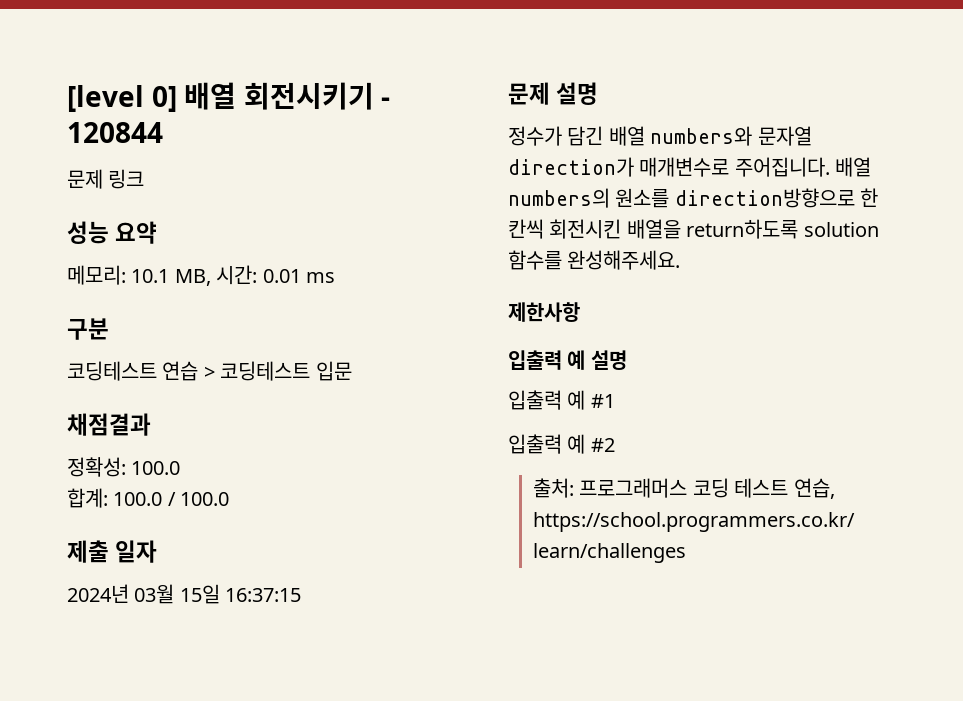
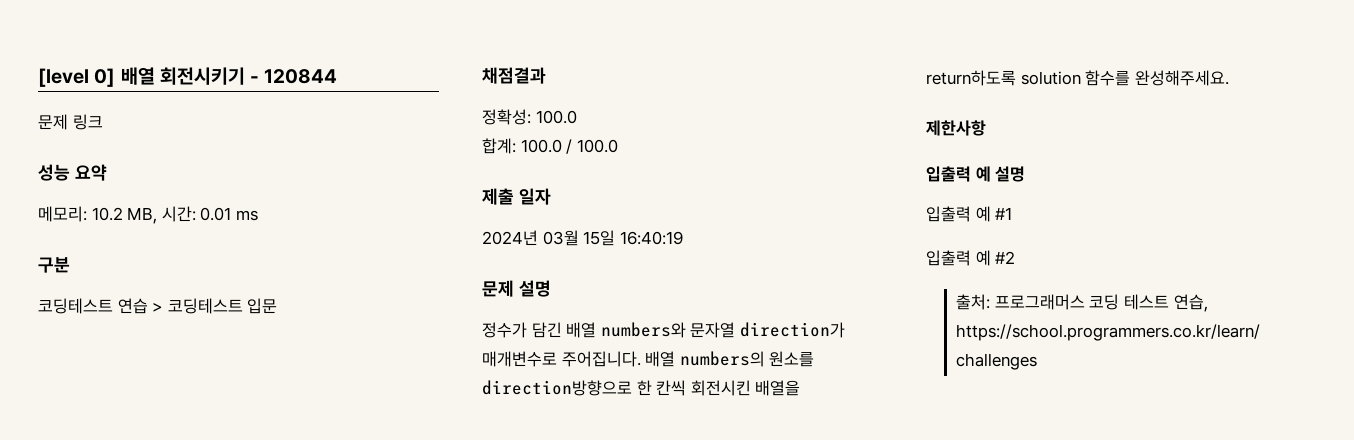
[131,269,170,283] 10.1 -> [91,207,123,221] 10.2
[225,588,302,602] 16:37:15 -> [619,231,683,245] 16:40:19

